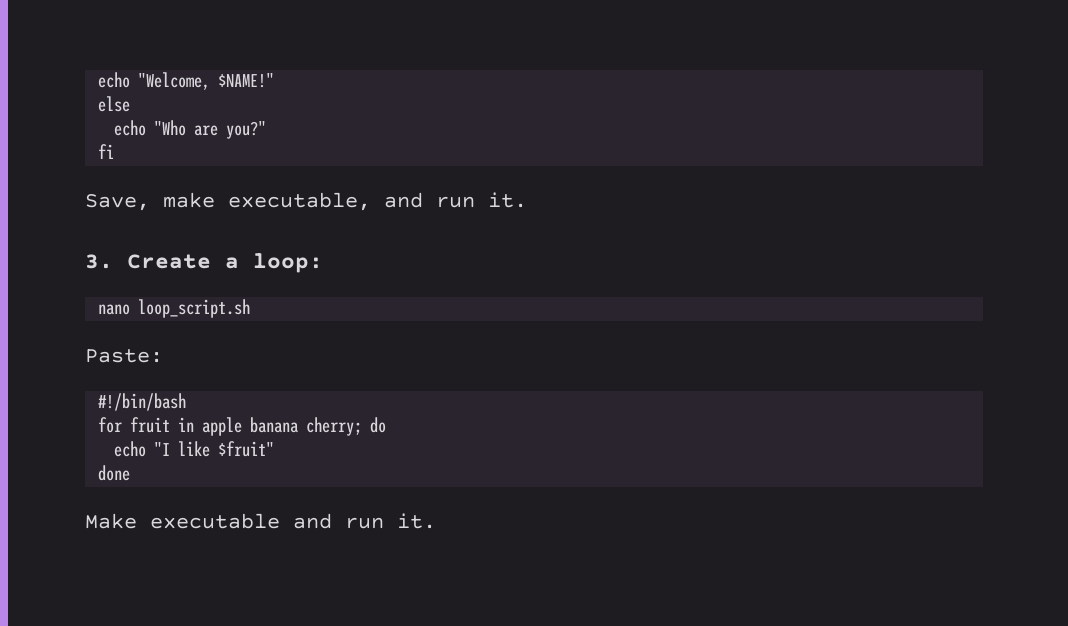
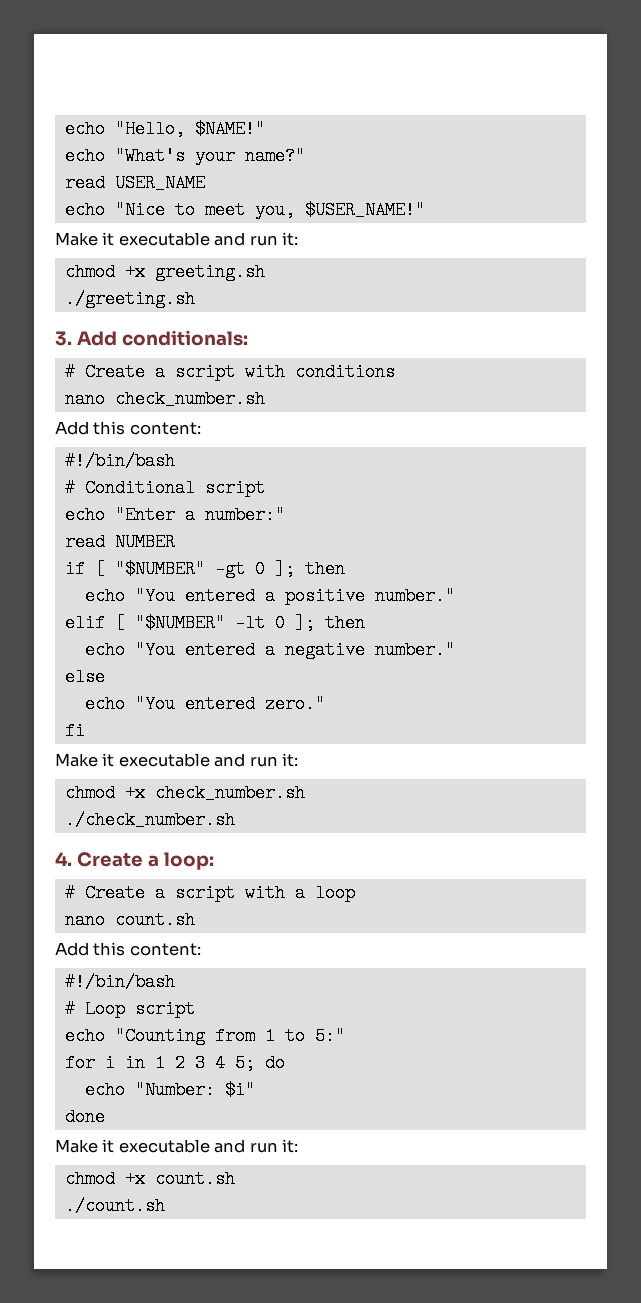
[98,72,211,90] echo "Welcome, -> [64,120,185,138] echo "Hello,
[98,96,131,112] [114,120,267,139] [98,144,115,159] [85,192,527,211] [85,253,323,273] [98,299,251,318] [85,349,163,363] [98,393,187,411] [98,417,363,436] else // echo "Who are you?" // fi // Save, make executable, and run it. // 3. Create a loop: // nano loop_script.sh // Paste: // #!/bin/bash // for fruit in apple banana cherry; -> [64,147,305,165] [64,174,205,192] [64,201,425,219] [55,232,299,246] [64,263,265,281] [64,290,195,308] [55,330,248,346] [64,363,395,381] [64,390,265,408] [55,421,201,435] [64,452,175,470] [64,479,265,497] [64,506,285,524] [64,533,175,551] [64,560,345,578] [84,587,455,605] [64,614,365,632] [84,641,455,659] [64,668,105,686] [84,695,325,713] [64,722,85,740] [55,753,299,767] [64,784,305,802] [64,811,235,829] [55,852,214,870] [64,884,355,902] [64,911,195,929] [55,942,201,956] [64,973,175,991] [64,1000,195,1018] [64,1027,345,1045] [64,1054,255,1072] echo "What's your name?" // read USER_NAME // echo "Nice to meet you, $USER_NAME!" // Make it executable and run it: // chmod +x greeting.sh // ./greeting.sh // 3. Add conditionals: // # Create a script with conditions // nano check_number.sh // Add this content: // #!/bin/bash // # Conditional script // echo "Enter a number:" // read NUMBER // if [ "$NUMBER" -gt 0 ]; then // echo "You entered a positive number." // elif [ "$NUMBER" -lt 0 ]; then // echo "You entered a negative number." // else // echo "You entered zero." // fi // Make it executable and run it: // chmod +x check_number.sh // ./check_number.sh // 4. Create a loop: // # Create a script with a loop // nano count.sh // Add this content: // #!/bin/bash // # Loop script // echo "Counting from 1 to 5:" // for i in 1 2 3 4 5;
[154,441,275,457] "I like $fruit" -> [134,1081,255,1099] "Number: $i"
[150,513,436,529] executable and run it. -> [102,1139,299,1153] [64,1170,235,1188] [64,1197,165,1215] it executable and run it: // chmod +x count.sh // ./count.sh

